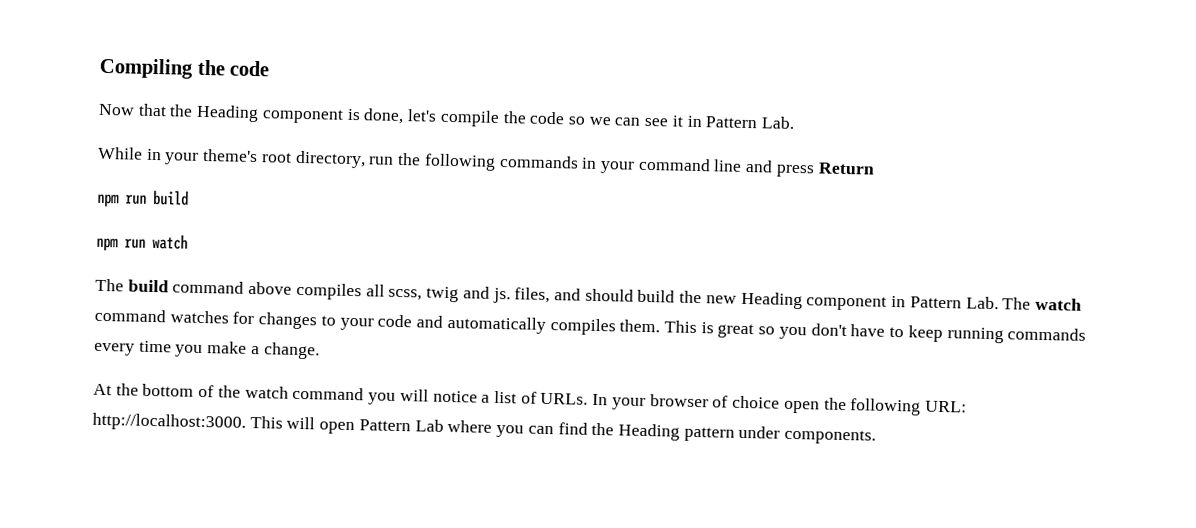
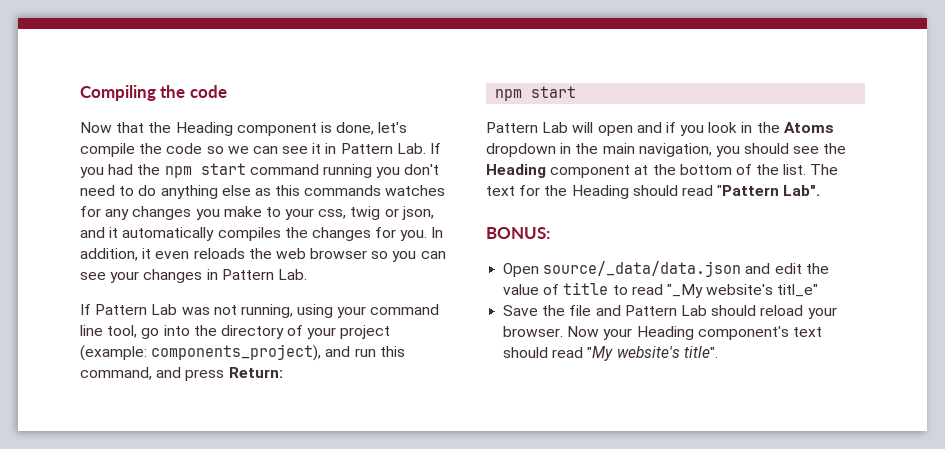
[98,146,743,174] // While in your theme's root directory, run the following commands in your command line -> [430,143,442,154] [80,163,440,178] [80,185,446,199] [80,206,434,220] [80,227,444,241] [80,248,446,262] [80,269,307,283] [80,304,440,318] [80,325,391,339] [80,344,405,361] [80,367,152,380] If you had the npm start command running you don't need to do anything else as this commands watches for any changes you make to your css, twig or json, and it automatically compiles the changes for you. In addition, it even reloads the web browser so you can see your changes in Pattern Lab. // If Pattern Lab was not running, using your command line tool, go into the directory of your project (example: components_project), and run this command,
[817,162,875,175] [97,189,189,208] [96,233,188,252] [95,278,1082,311] [94,308,1087,344] [94,340,320,360] [93,383,967,416] [92,412,877,445] Return // npm run build // npm run watch // The build command above compiles all scss, twig and js. files, and should build the new Heading component in Pattern Lab. The watch command watches for changes to your code and automatically compiles them. This is great so you don't have to keep running commands every time you make a change. // At the bottom of the watch command you will notice a list of URLs. In your browser of choice open the following URL: http://localhost:3000. This will open Pattern Lab where you can find the Heading pattern under components. -> [228,367,283,378] [495,86,577,101] [486,122,834,136] [486,143,847,157] [486,164,839,178] [486,185,821,199] [486,227,550,239] [503,261,829,277] [503,282,819,298] [503,305,837,319] [503,326,822,340] [503,346,718,361] Return: // npm start // Pattern Lab will open and if you look in the Atoms dropdown in the main navigation, you should see the Heading component at the bottom of the list. The text for the Heading should read "Pattern Lab". // BONUS: // Open source/_data/data.json and edit the value of title to read "_My website's titl_e" // Save the file and Pattern Lab should reload your browser. Now your Heading component's text should read "My website's title".

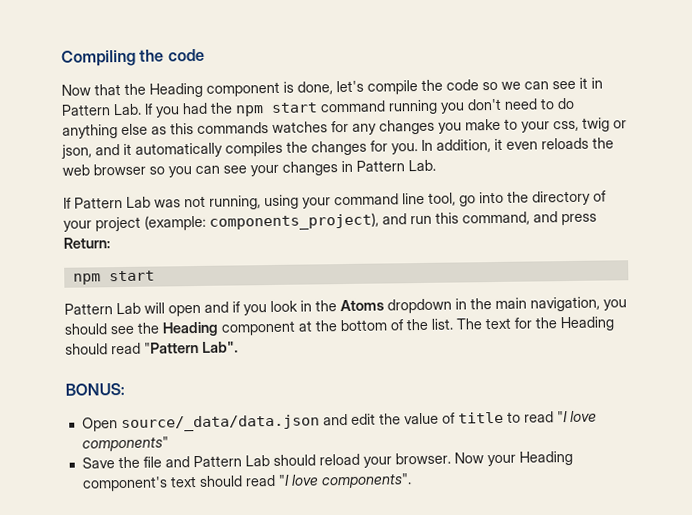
[666,284,819,298] "_My website's titl_e" -> [556,410,597,423] [81,436,169,452] "I love components"
[587,346,718,361] "My website's title". -> [277,473,412,489] "I love components".

